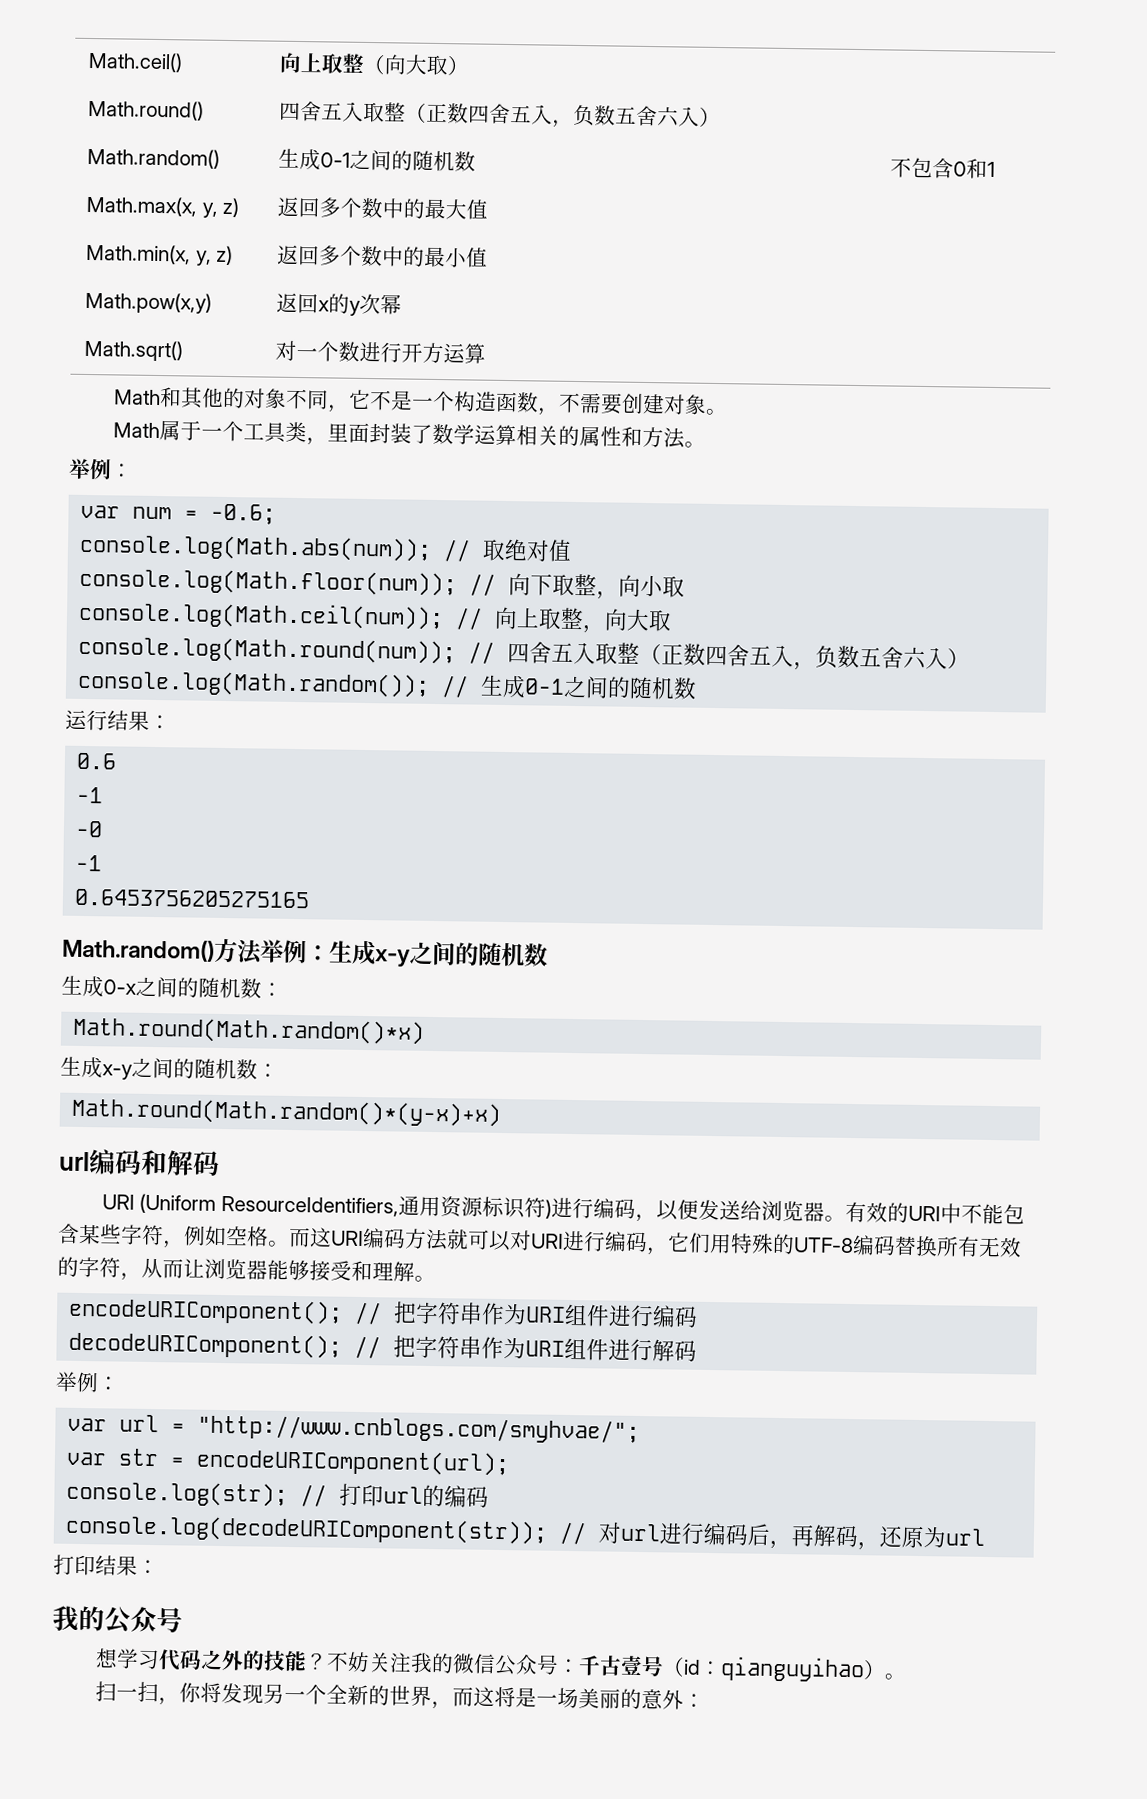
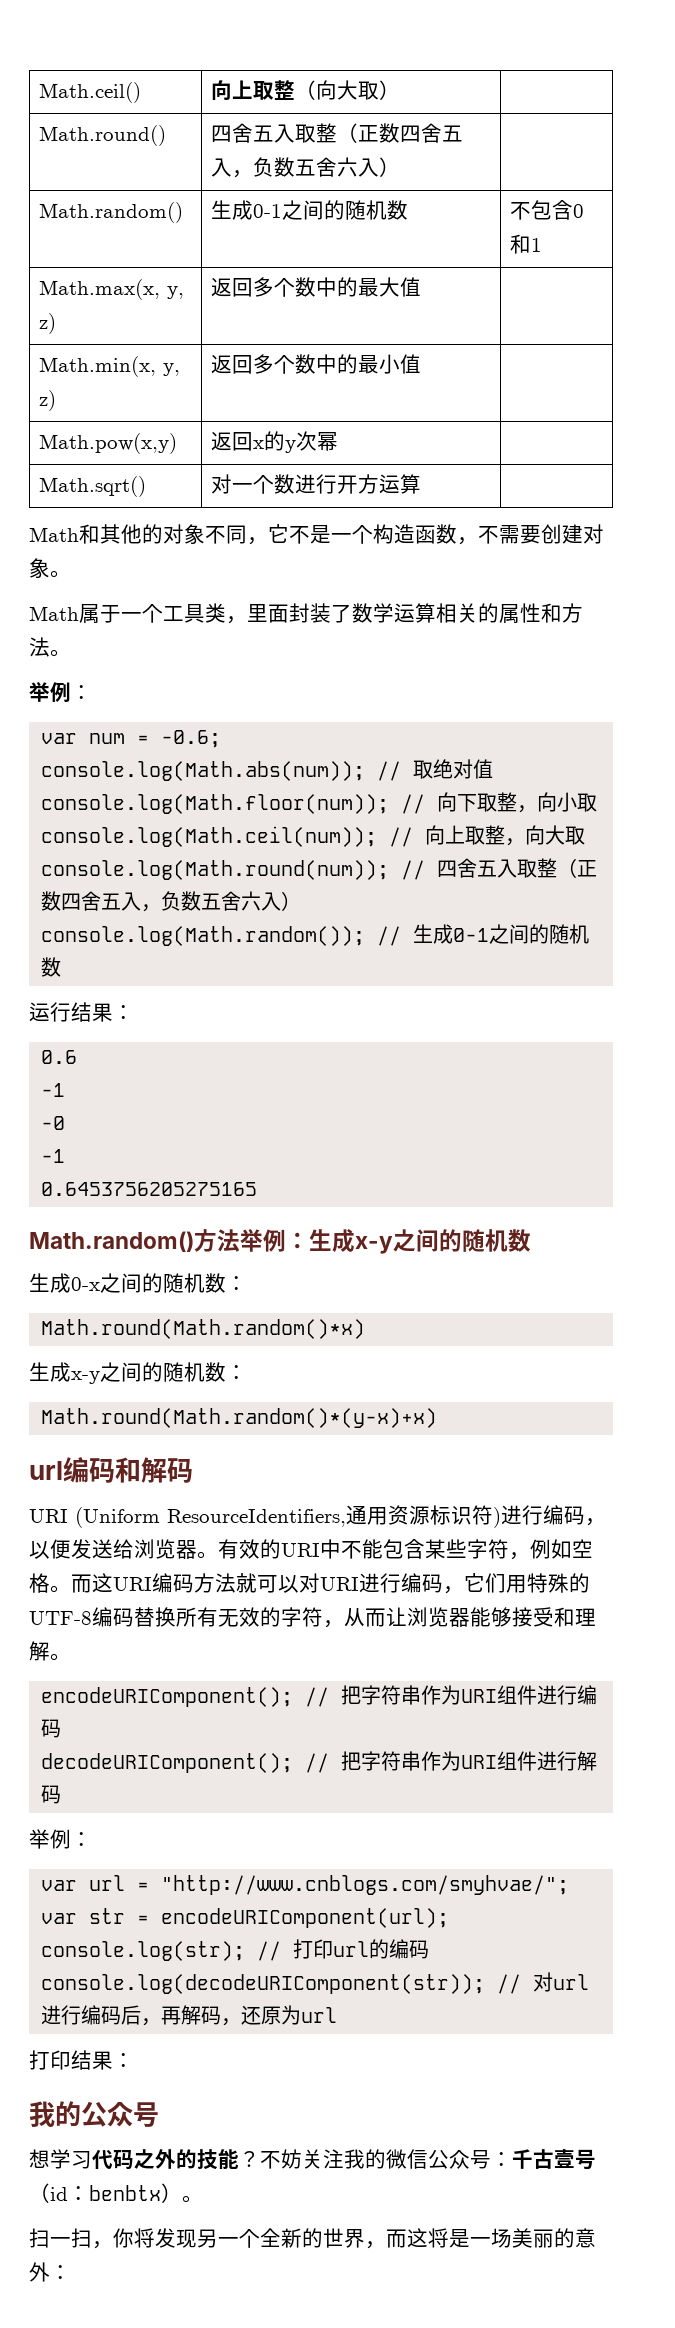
[719,1656,865,1683] qianguyihao -> [89,2185,161,2201] benbtx

